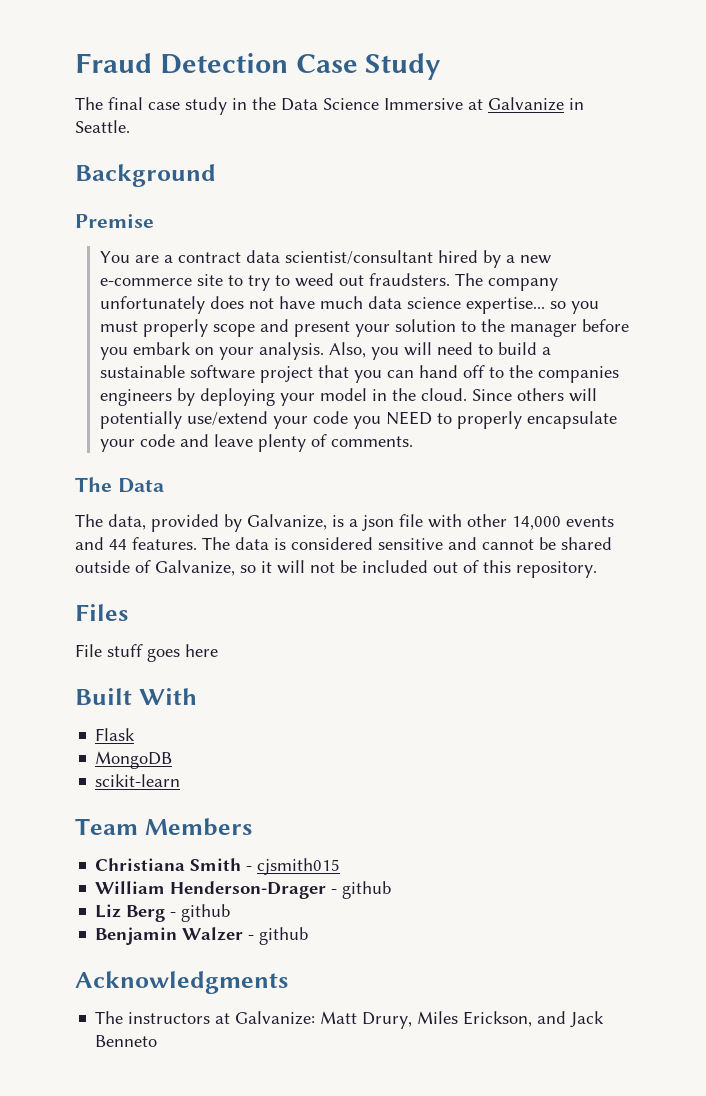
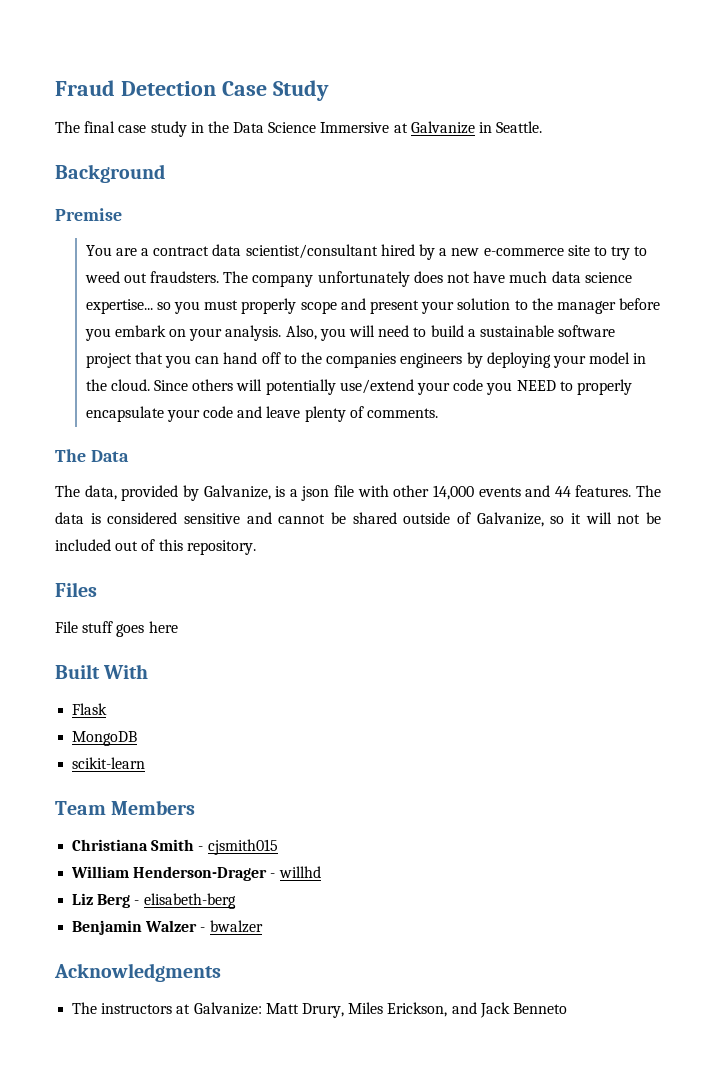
[342,881,392,899] github -> [278,866,321,878] willhd
[181,904,231,922] github -> [143,893,236,909] elisabeth-berg
[259,927,309,945] github -> [209,920,263,933] bwalzer

